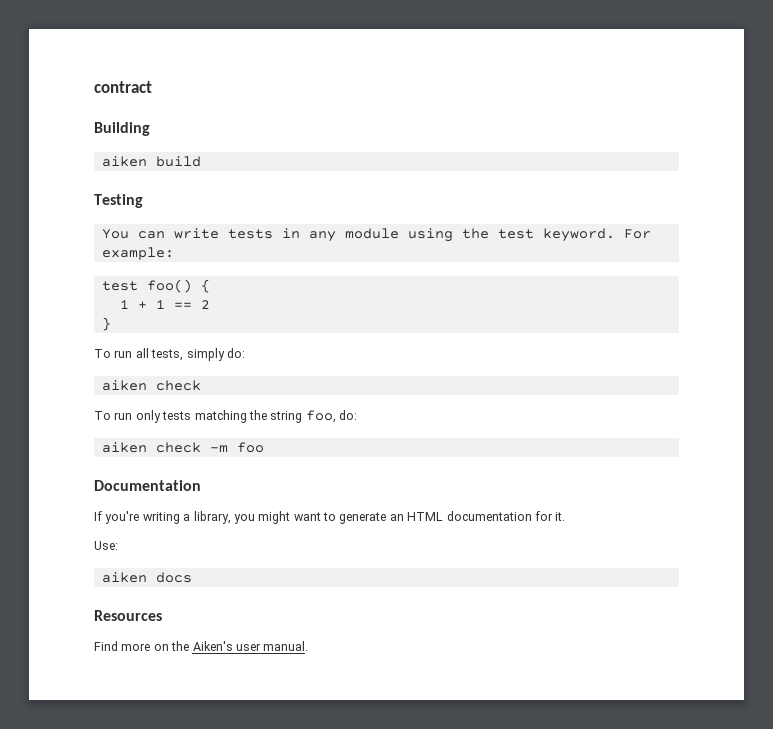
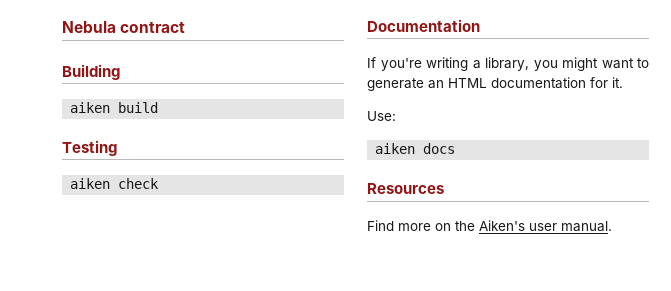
(94, 87) none -> [62,21,116,33] Nebula
[101,228,651,242] [101,247,174,260] [101,279,210,293] [119,300,210,309] [101,317,111,331] [94,348,245,361] [101,380,201,391] [94,410,357,423] [101,442,264,453] You can write tests in any module using the test keyword. For example: // test foo() { // 1 + 1 == 2 // } // To run all tests, simply do: // aiken check // To run only tests matching the string foo, do: // aiken check -m foo -> [70,178,160,189] aiken check

